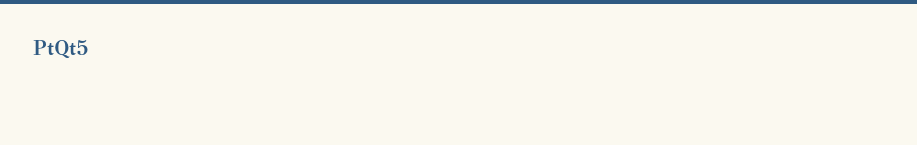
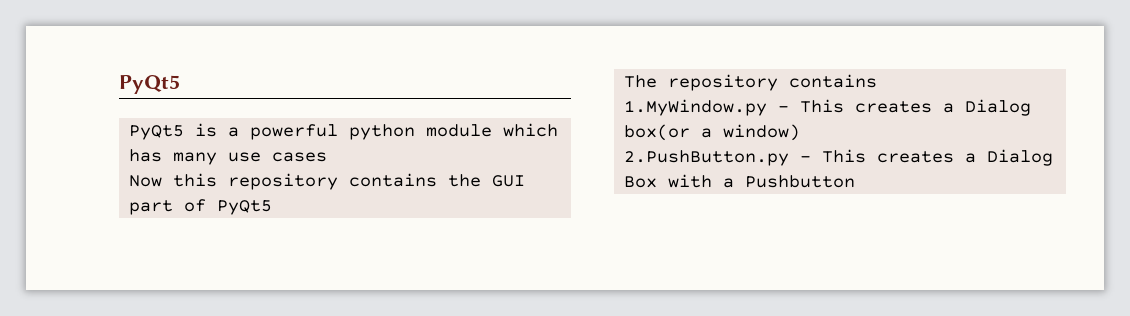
[33,40,89,59] PtQt5 -> [119,75,180,94] [129,123,559,140] [129,149,328,165] [129,173,526,190] [129,199,273,215] [624,74,878,91] [624,99,1032,116] [624,124,801,141] [624,149,1054,166] [624,174,856,188] PyQt5 // PyQt5 is a powerful python module which has many use cases // Now this repository contains the GUI part of PyQt5 // The repository contains // 1.MyWindow.py - This creates a Dialog box(or a window) // 2.PushButton.py - This creates a Dialog Box with a Pushbutton

